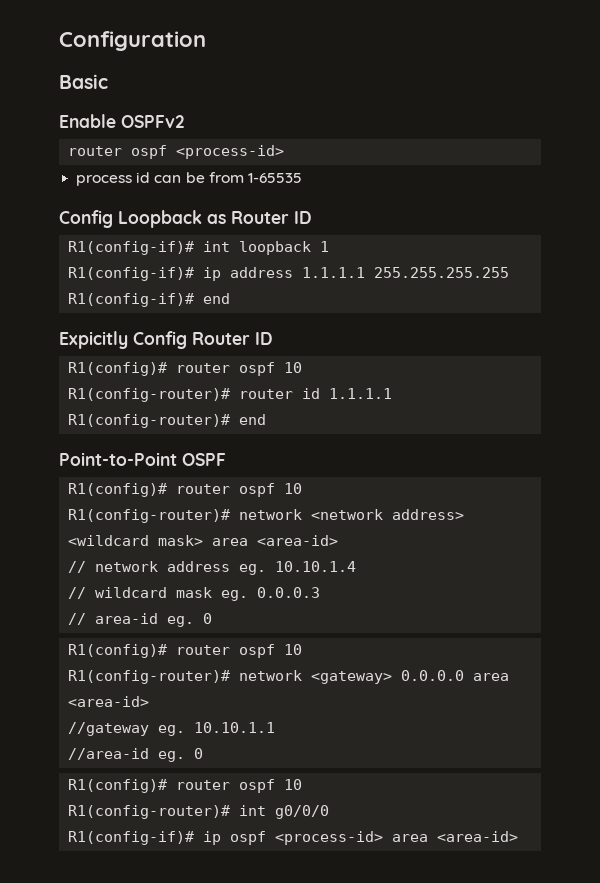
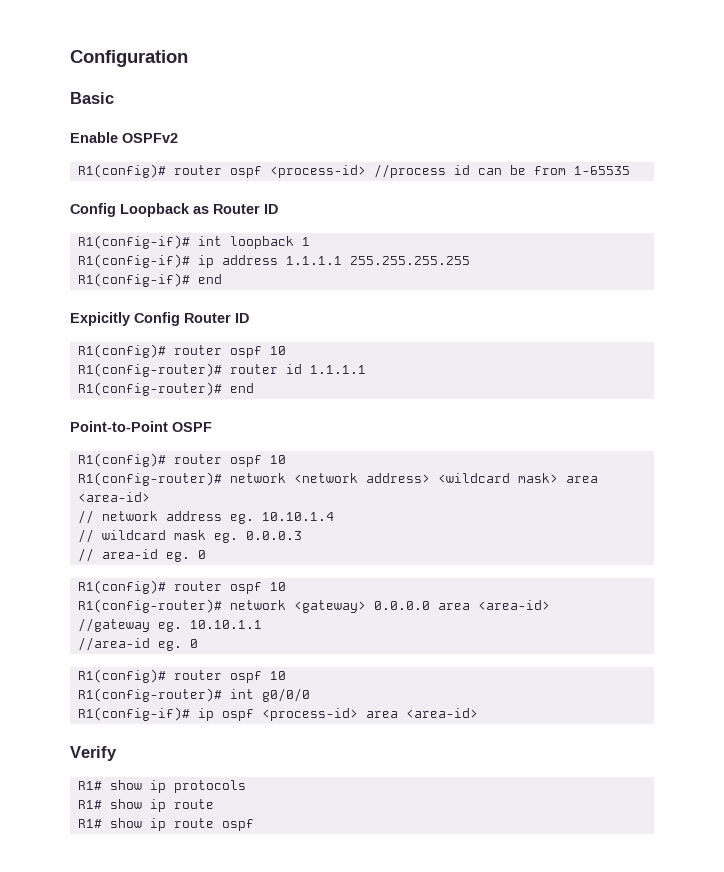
(184, 121) none -> [77,164,166,178] R1(config)#
[76,175,133,186] // process -> [373,164,446,178] //process
(519, 836) none -> [70,746,117,761] [77,780,246,793] [77,799,214,812] [77,818,254,831] // Verify // R1# show ip protocols // R1# show ip route // R1# show ip route ospf

